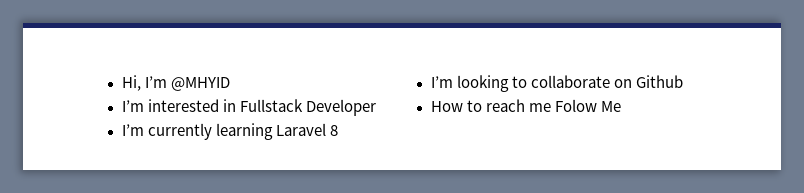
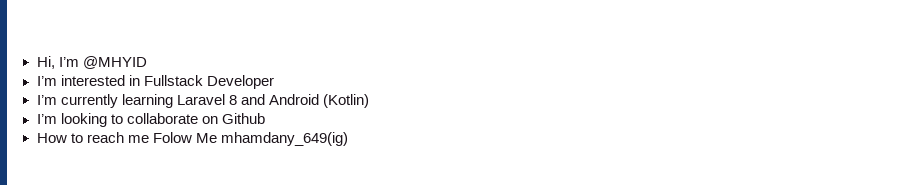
(338, 130) none -> [240,94,369,108] and Android (Kotlin)
(621, 106) none -> [220,132,348,146] mhamdany_649(ig)

